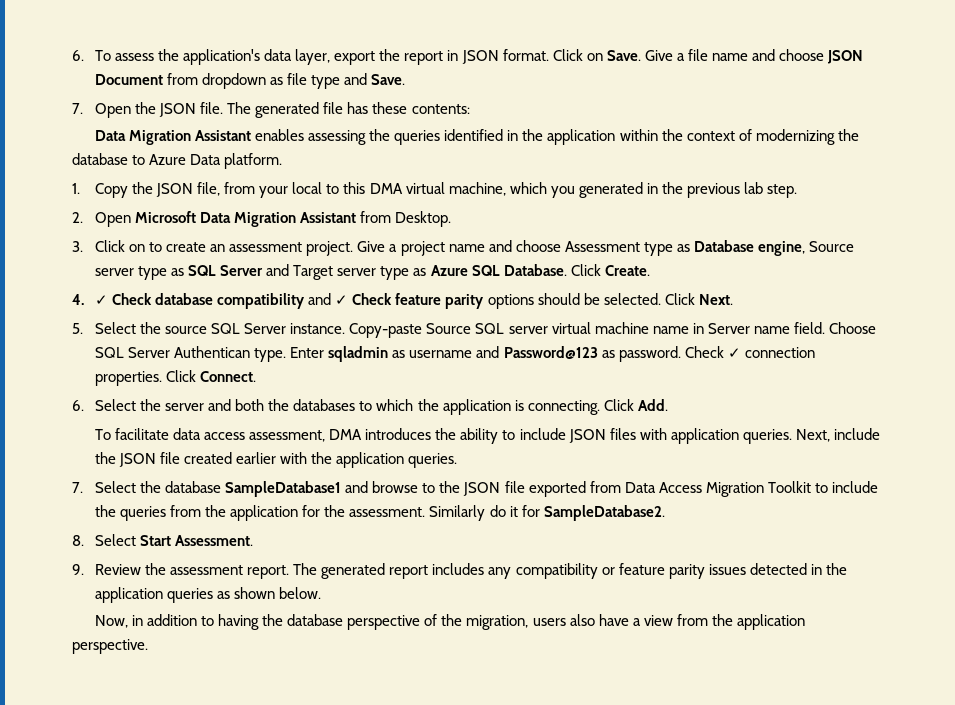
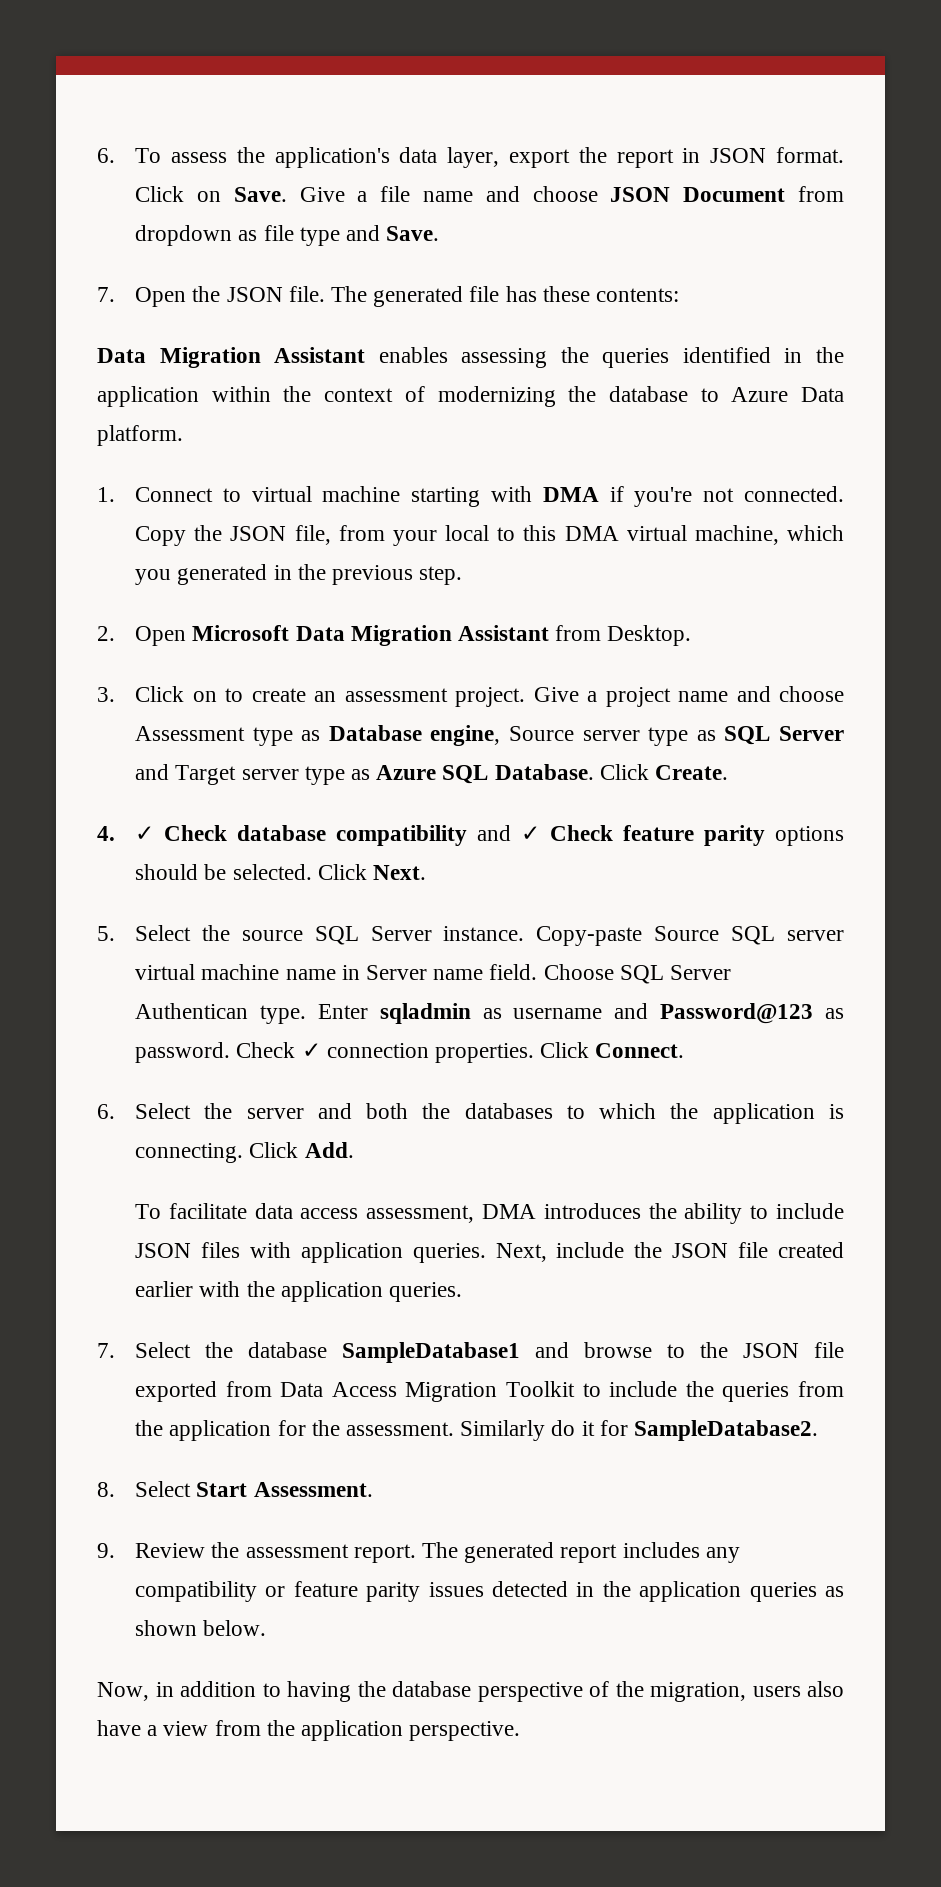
(80, 188) none -> [135,486,844,507] Connect to virtual machine starting with DMA if you're not connected.
[743,182,763,194] lab -> (413, 575) none

